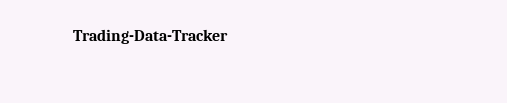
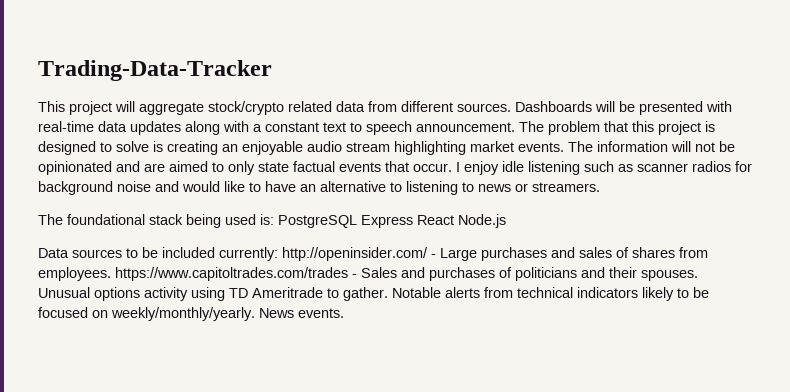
(228, 36) none -> [38,101,732,115] [38,121,715,135] [38,141,735,155] [38,161,752,175] [38,181,600,195] [38,214,506,228] [38,247,708,261] [38,267,698,281] [38,287,709,301] [38,307,344,321] // This project will aggregate stock/crypto related data from different sources. Dashboards will be presented with real-time data updates along with a constant text to speech announcement. The problem that this project is designed to solve is creating an enjoyable audio stream highlighting market events. The information will not be opinionated and are aimed to only state factual events that occur. I enjoy idle listening such as scanner radios for background noise and would like to have an alternative to listening to news or streamers. // The foundational stack being used is: PostgreSQL Express React Node.js // Data sources to be included currently: http://openinsider.com/ - Large purchases and sales of shares from employees. https://www.capitoltrades.com/trades - Sales and purchases of politicians and their spouses. Unusual options activity using TD Ameritrade to gather. Notable alerts from technical indicators likely to be focused on weekly/monthly/yearly. News events.

